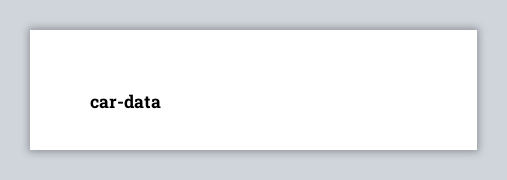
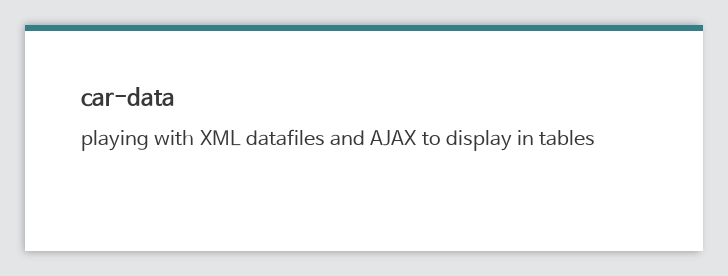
(161, 101) none -> [81,129,596,151] // playing with XML datafiles and AJAX to display in tables

